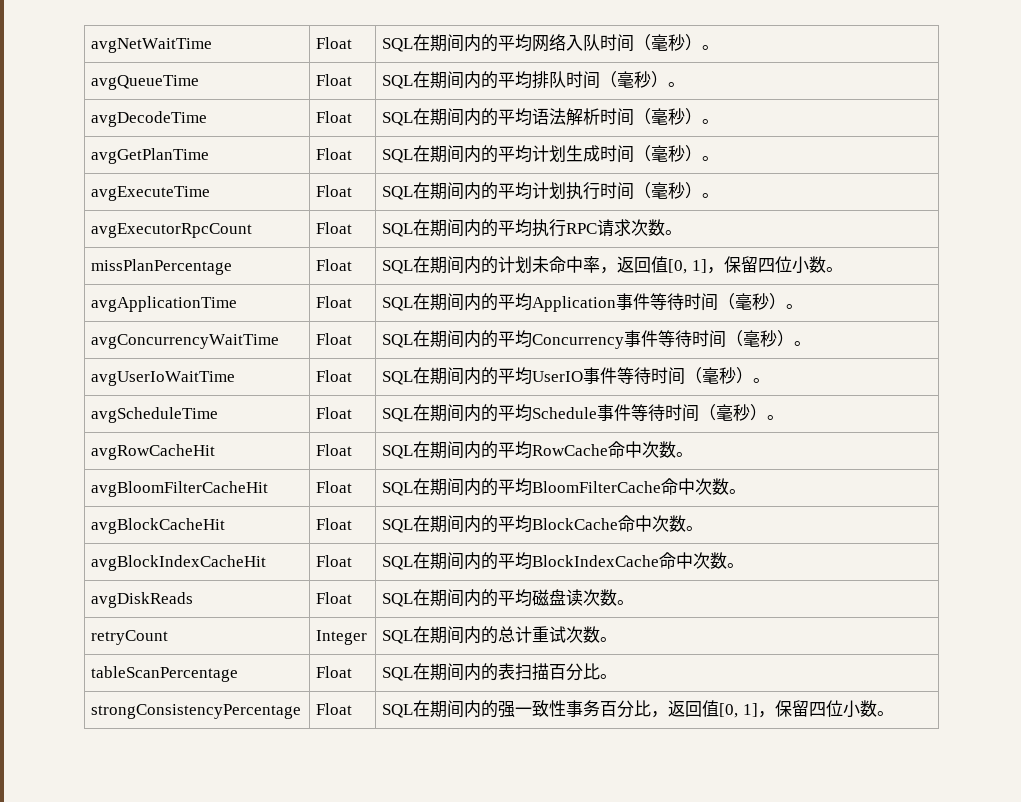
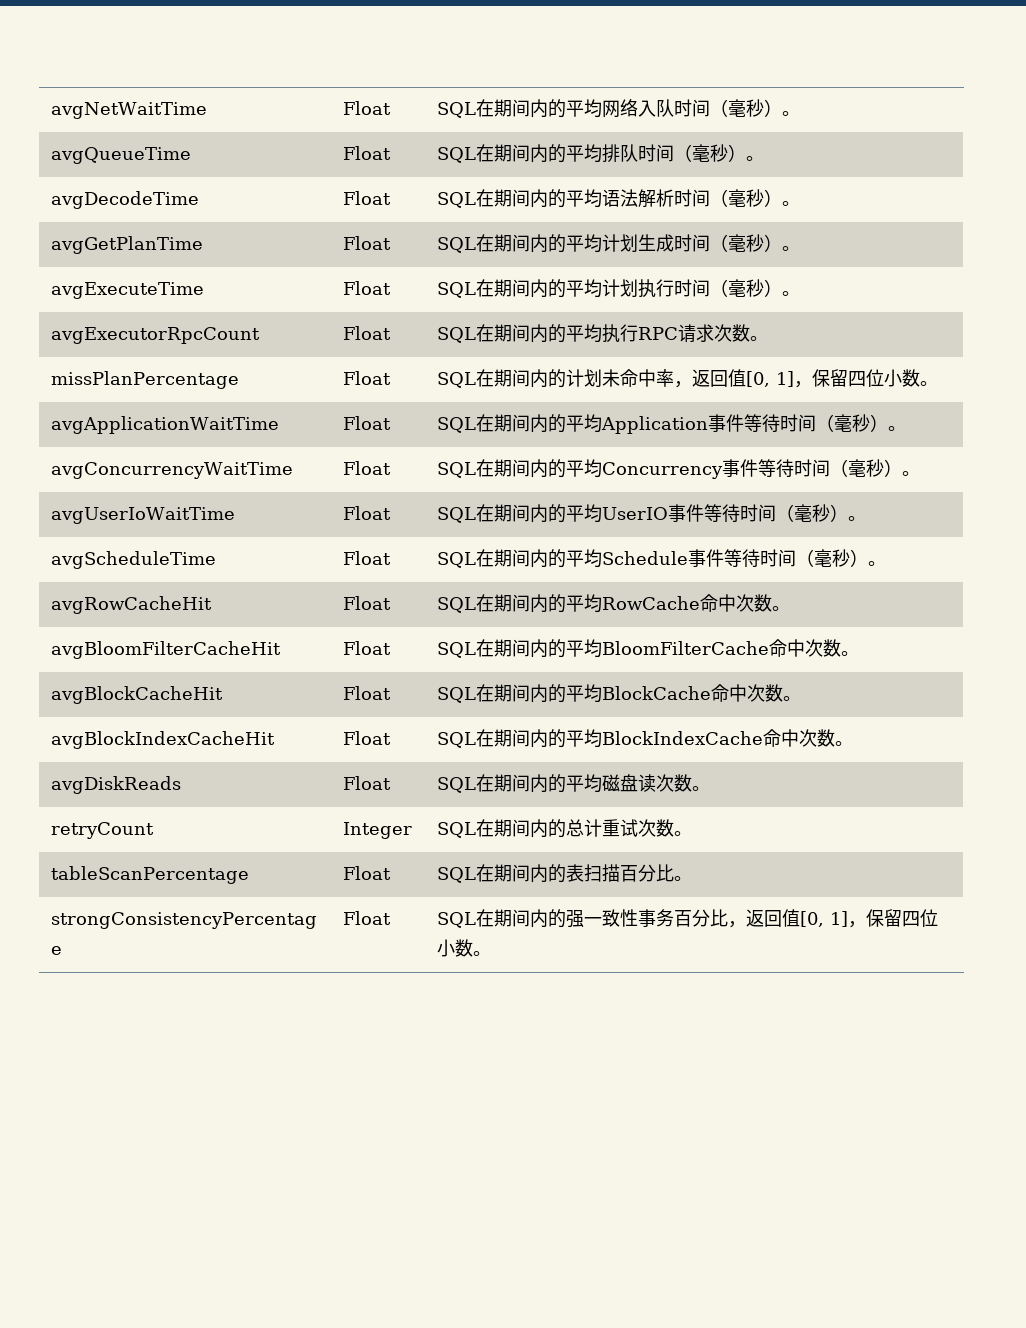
[91,296,238,312] avgApplicationTime -> [50,416,279,434] avgApplicationWaitTime

